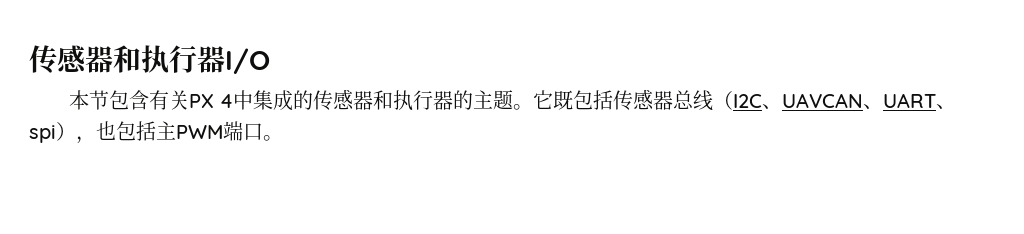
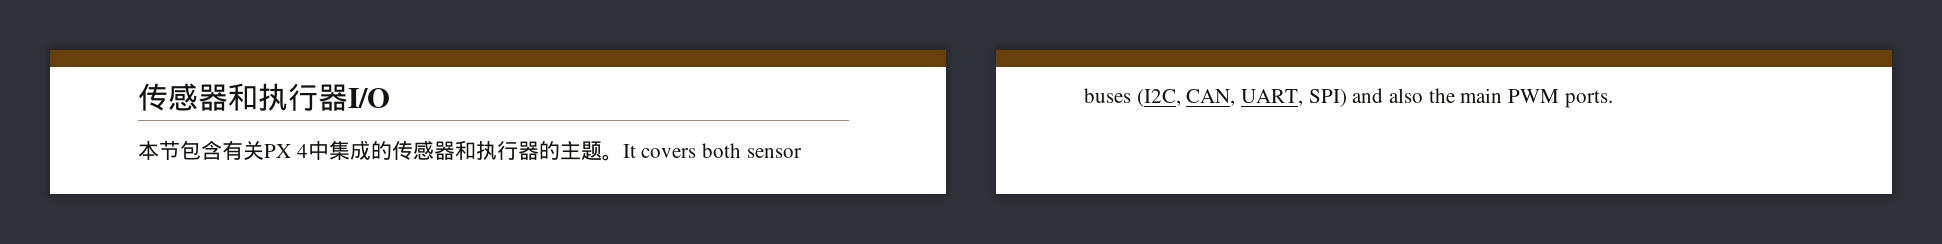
[533,89,957,111] [29,121,283,144] 它既包括传感器总线（I2C、UAVCAN、UART、spi），也包括主PWM端口。 -> [622,143,802,158] [1084,88,1613,108] It covers both sensor buses (I2C, CAN, UART, SPI) and also the main PWM ports.

